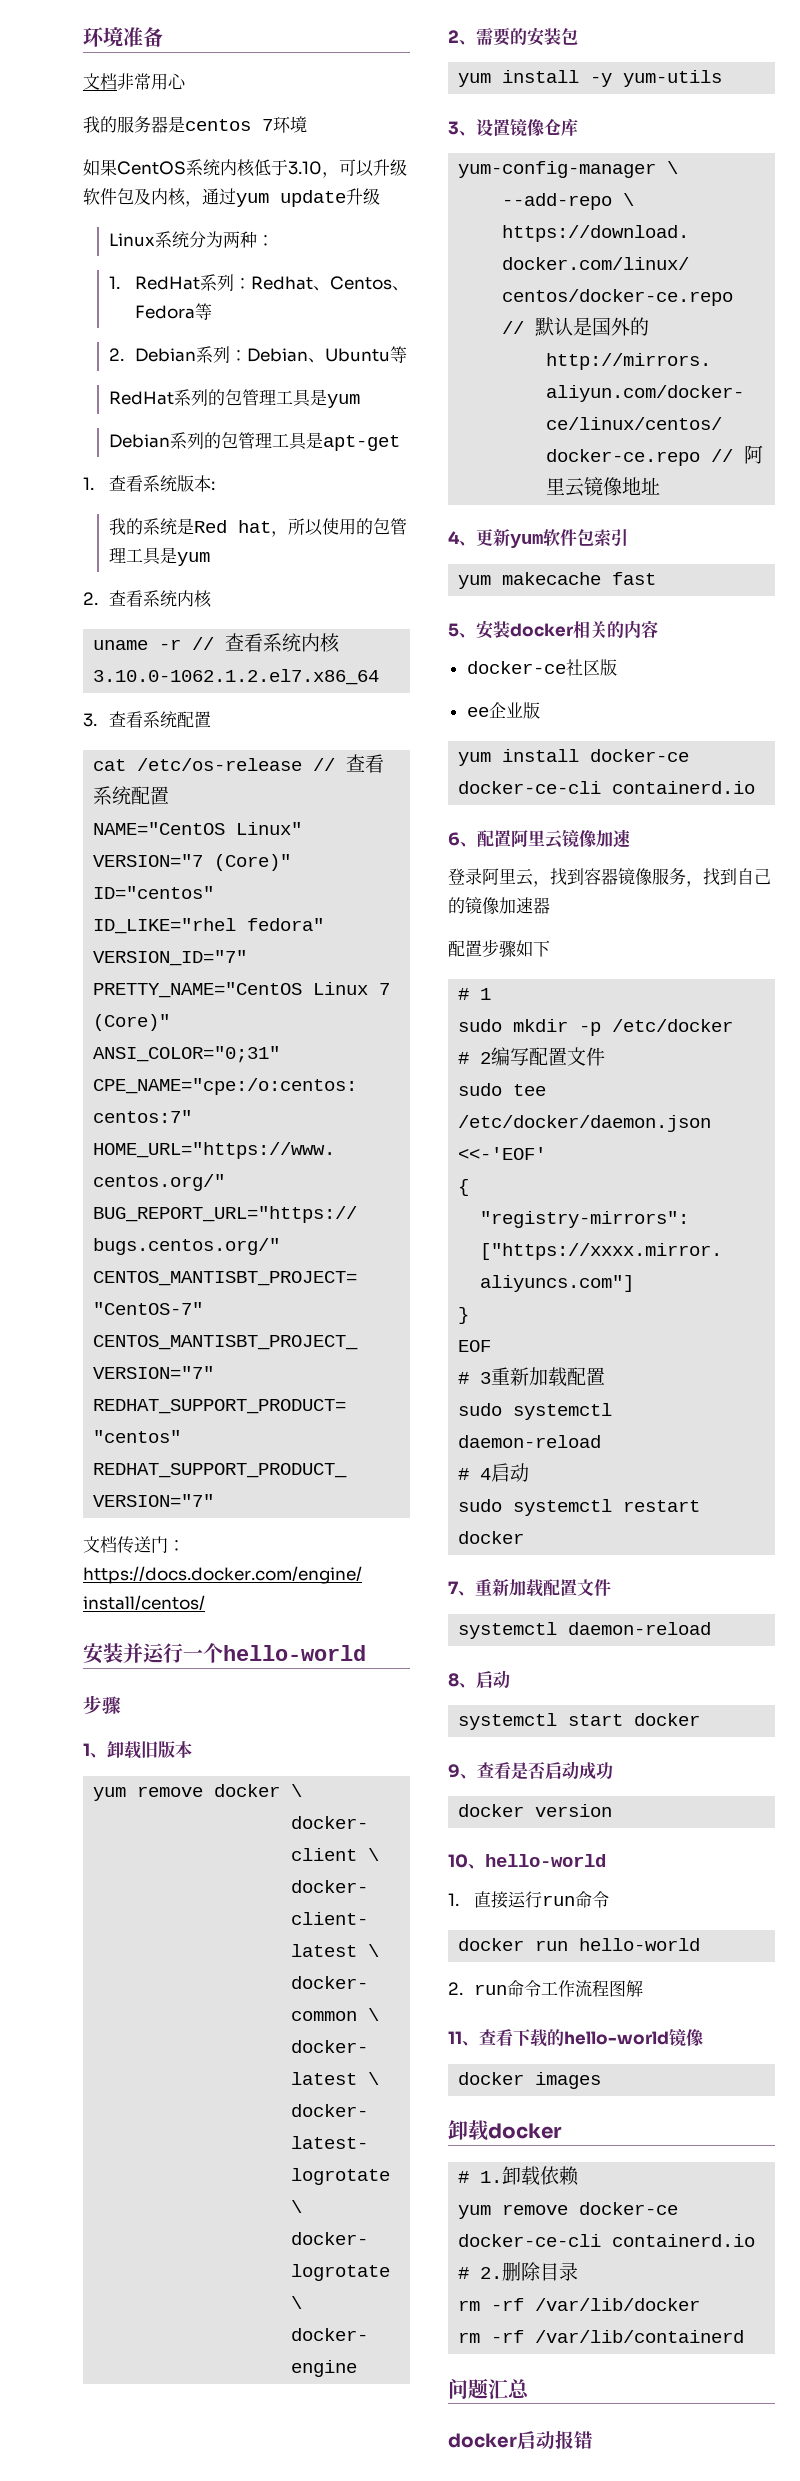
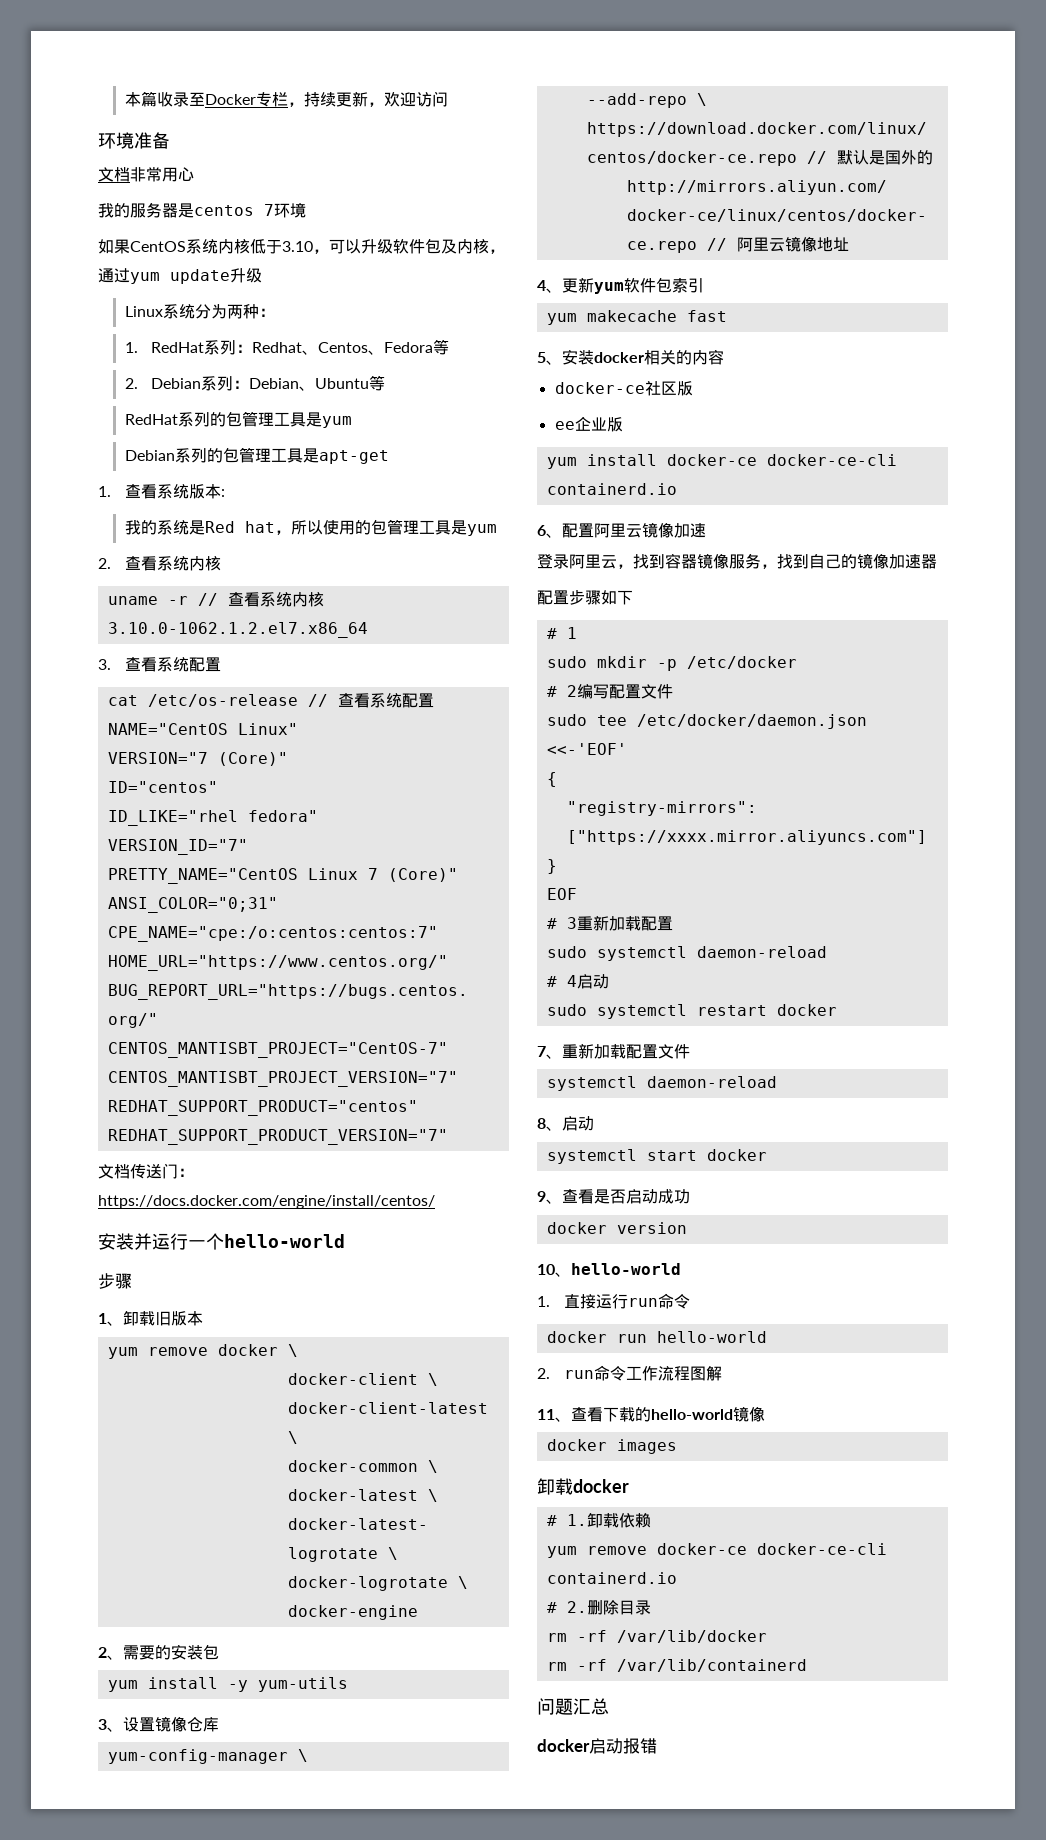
(83, 37) none -> [124,91,448,107] 本篇收录至Docker专栏，持续更新，欢迎访问 //

